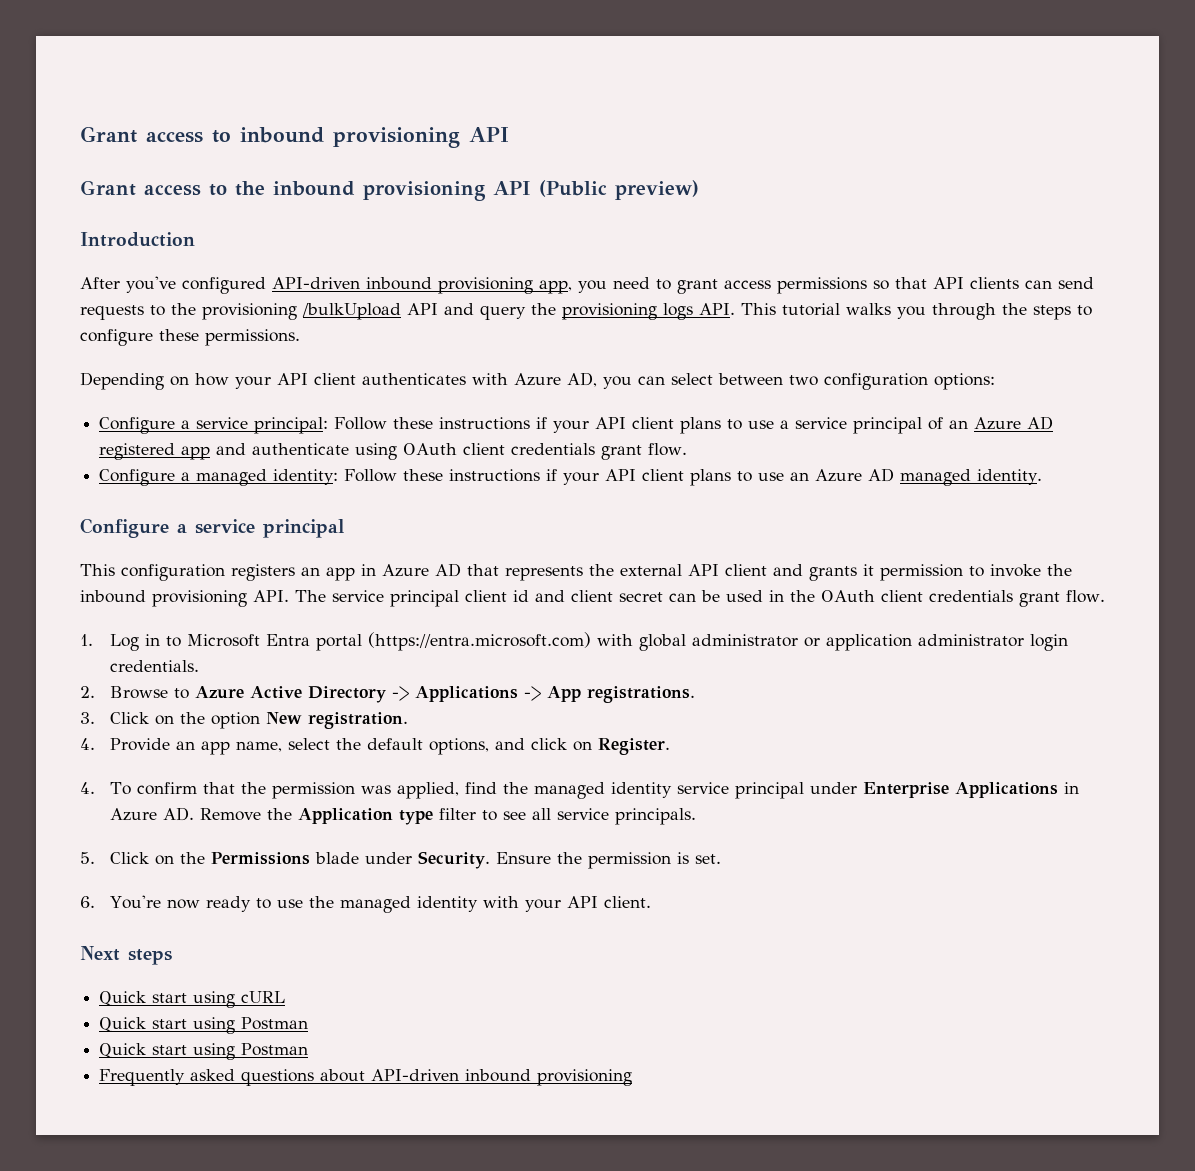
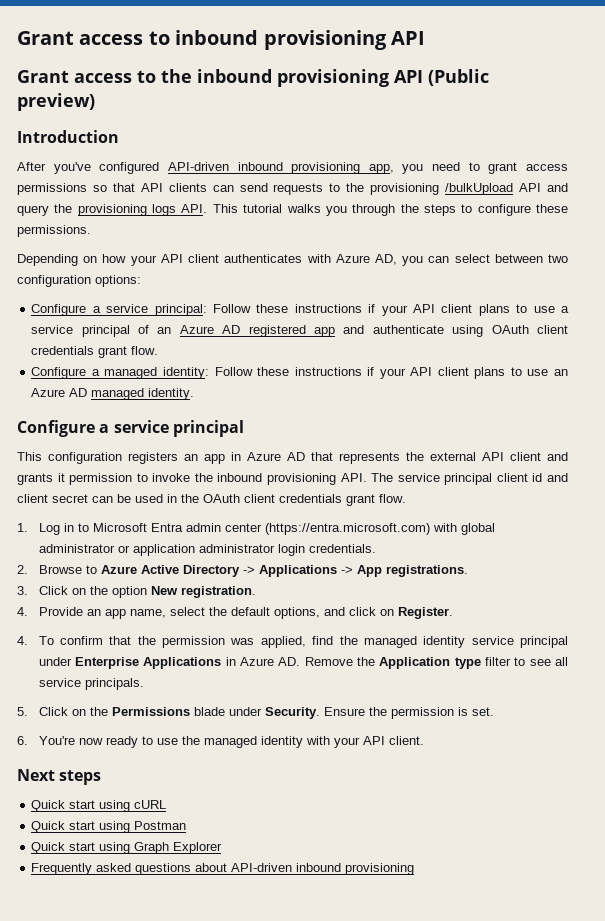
[315,634,362,651] portal -> [185,523,262,532] admin center
[241,1043,309,1056] Postman -> [134,842,223,854] Graph Explorer

